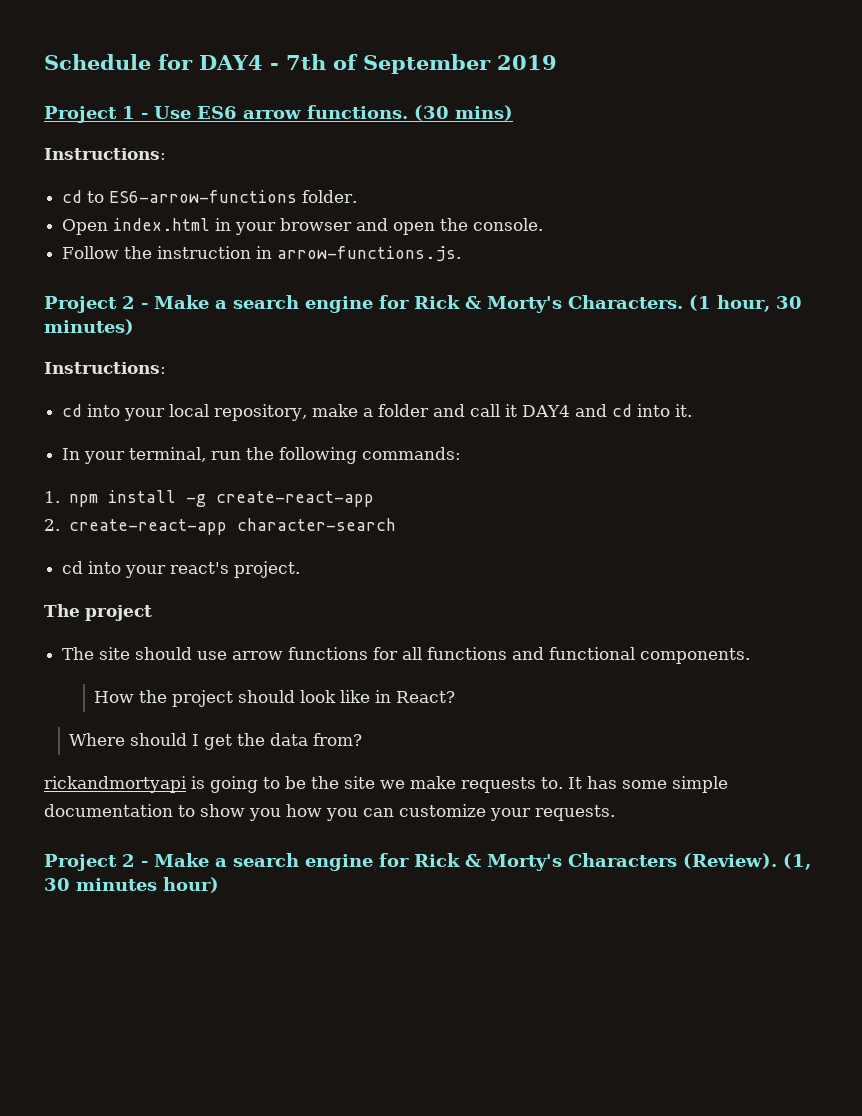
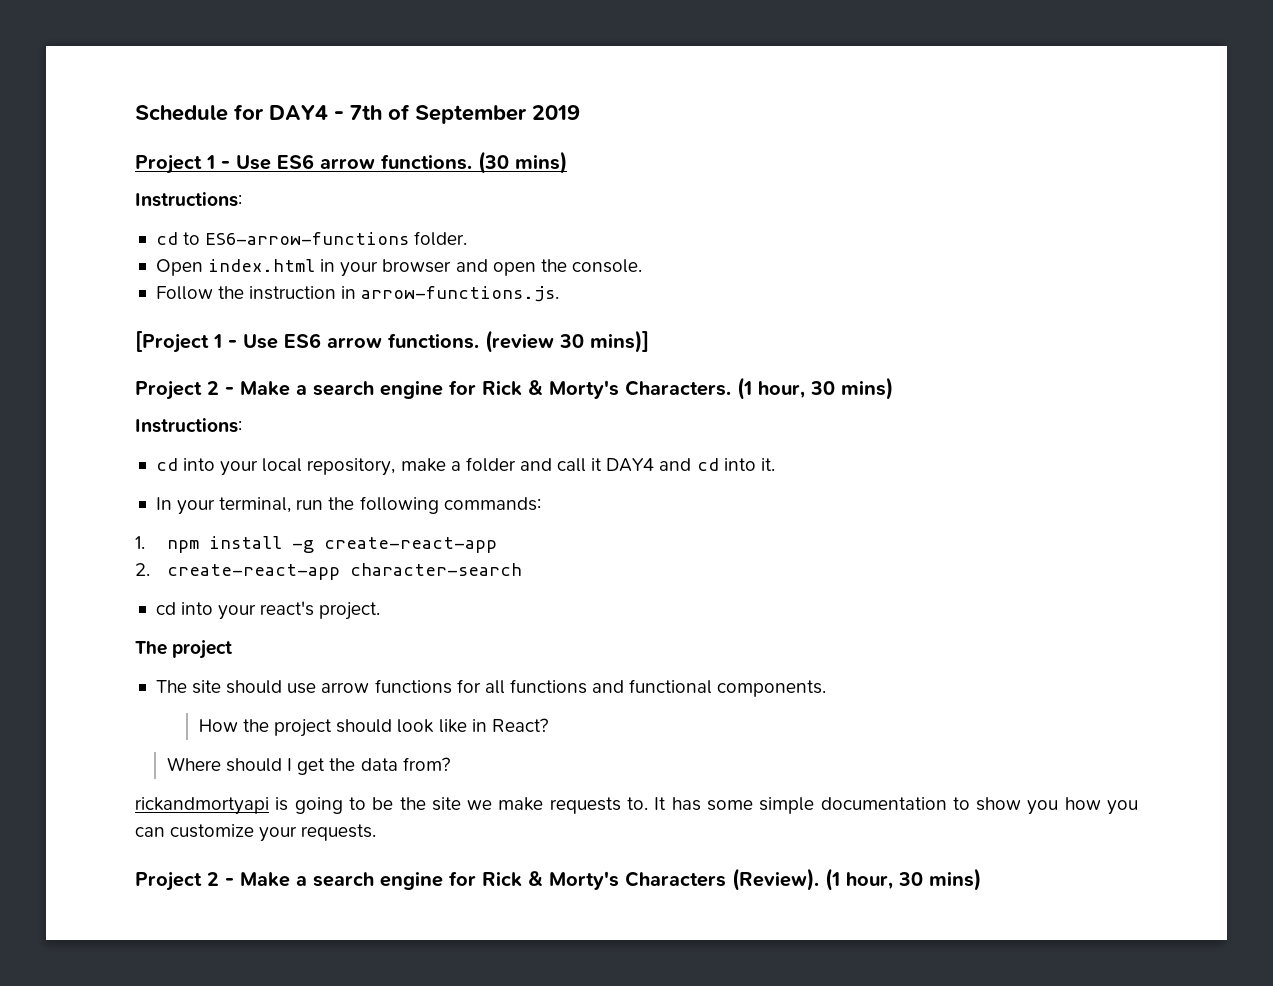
(462, 254) none -> [135,330,649,353] // [Project 1 - Use ES6 arrow functions. (review 30 mins)]
[44,319,134,335] minutes) -> [841,377,893,400] mins)
[783,853,811,870] [44,877,219,893] (1, 30 minutes hour) -> [825,868,981,891] (1 hour, 30 mins)

